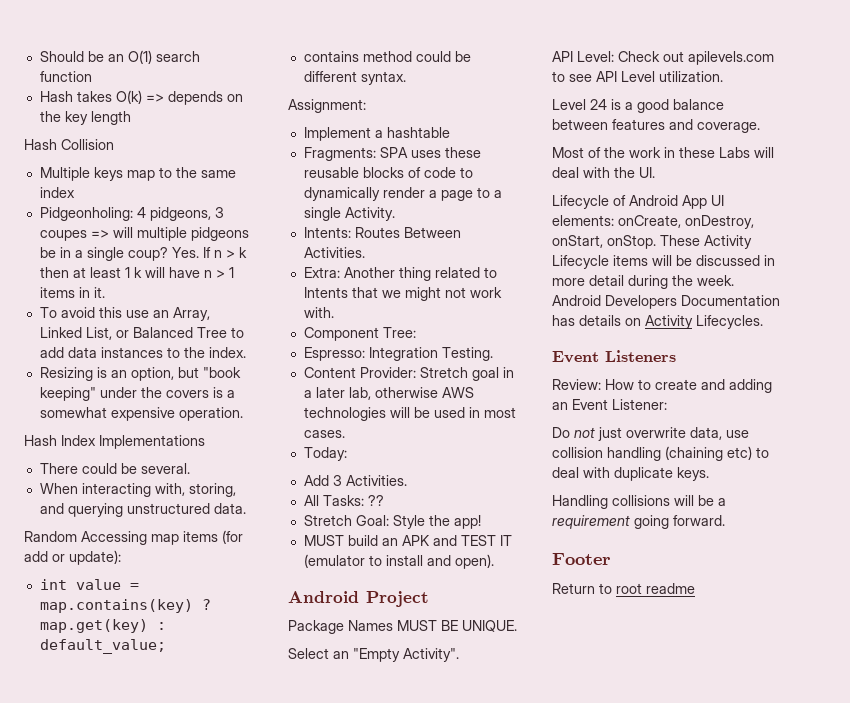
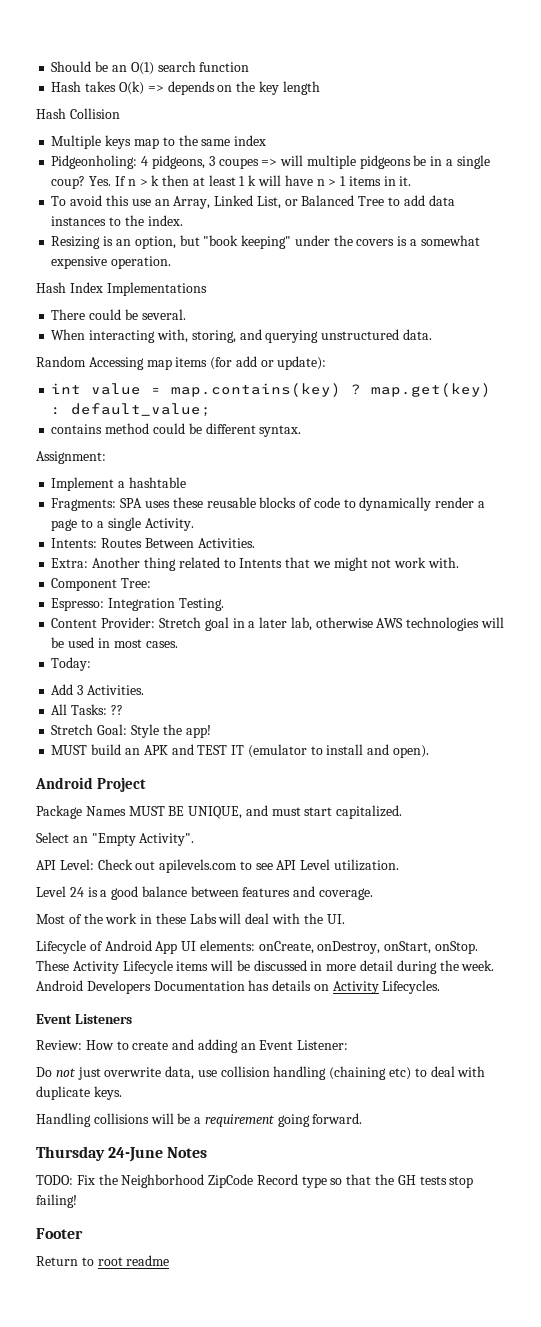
[462,620,517,632] UNIQUE. -> [188,805,403,819] UNIQUE, and must start capitalized.
(725, 520) none -> [36,1146,208,1162] [36,1174,474,1188] [36,1194,77,1208] // Thursday 24-June Notes // TODO: Fix the Neighborhood ZipCode Record type so that the GH tests stop failing!

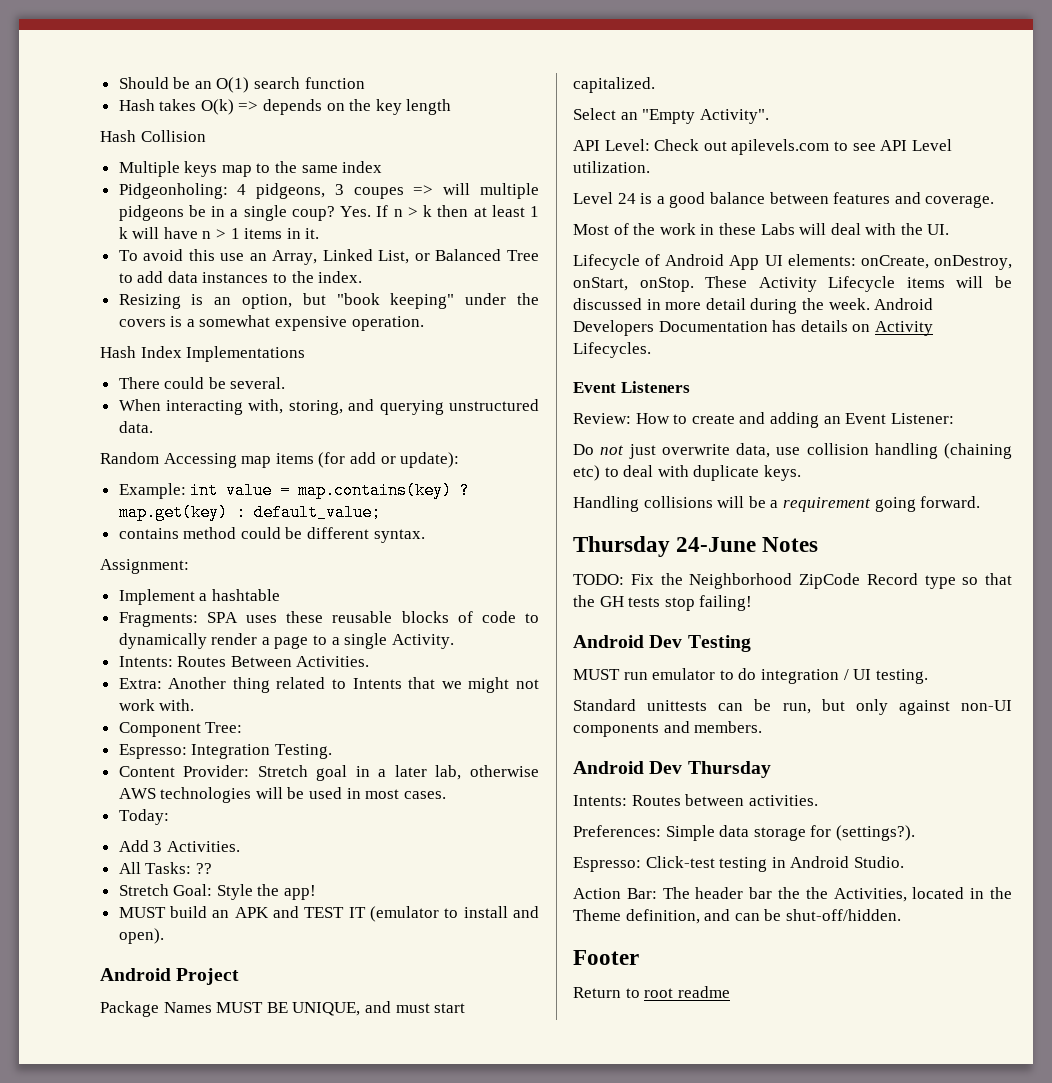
(327, 363) none -> [118,483,186,499] Example:
(77, 1201) none -> [573,635,751,652] [573,668,928,684] [573,699,1012,715] [573,721,763,737] [573,761,771,778] [573,794,818,806] [573,825,915,841] [573,856,904,872] [573,887,1012,902] [573,909,901,924] // Android Dev Testing // MUST run emulator to do integration / UI testing. // Standard unittests can be run, but only against non-UI components and members. // Android Dev Thursday // Intents: Routes between activities. // Preferences: Simple data storage for (settings?). // Espresso: Click-test testing in Android Studio. // Action Bar: The header bar the the Activities, located in the Theme definition, and can be shut-off/hidden.

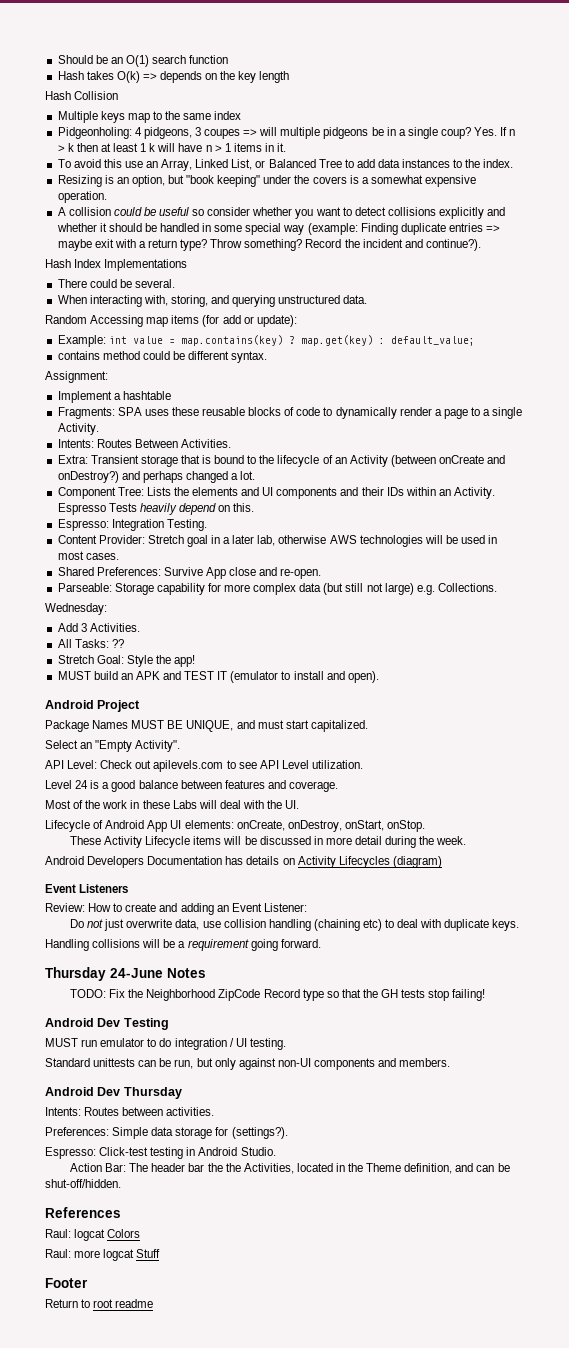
(424, 323) none -> [57,207,506,219] [56,223,501,235] [57,239,481,251] // A collision could be useful so consider whether you want to detect collisions explicitly and whether it should be handled in some special way (example: Finding duplicate entries => maybe exit with a return type? Throw something? Record the incident and continue?).
[168,677,540,693] [118,699,195,711] [118,722,243,737] Another thing related to Intents that we might not work with. // Component Tree: -> [90,455,506,467] [57,471,256,483] [57,487,496,499] [57,503,255,515] Transient storage that is bound to the lifecycle of an Activity (between onCreate and onDestroy?) and perhaps changed a lot. // Component Tree: Lists the elements and UI components and their IDs within an Activity. Espresso Tests heavily depend on this.
[118,809,169,825] Today: -> [57,567,322,579] [57,583,497,595] [45,603,107,615] Shared Preferences: Survive App close and re-open. // Parseable: Storage capability for more complex data (but still not large) e.g. Collections. // Wednesday:
(694, 284) none -> (425, 826) //
(870, 304) none -> (467, 840) //
[573,342,651,358] Lifecycles. -> [338,856,442,868] Lifecycles (diagram)
(901, 915) none -> [45,1207,121,1218] [45,1229,141,1241] [45,1249,161,1261] // References // Raul: logcat Colors // Raul: more logcat Stuff

